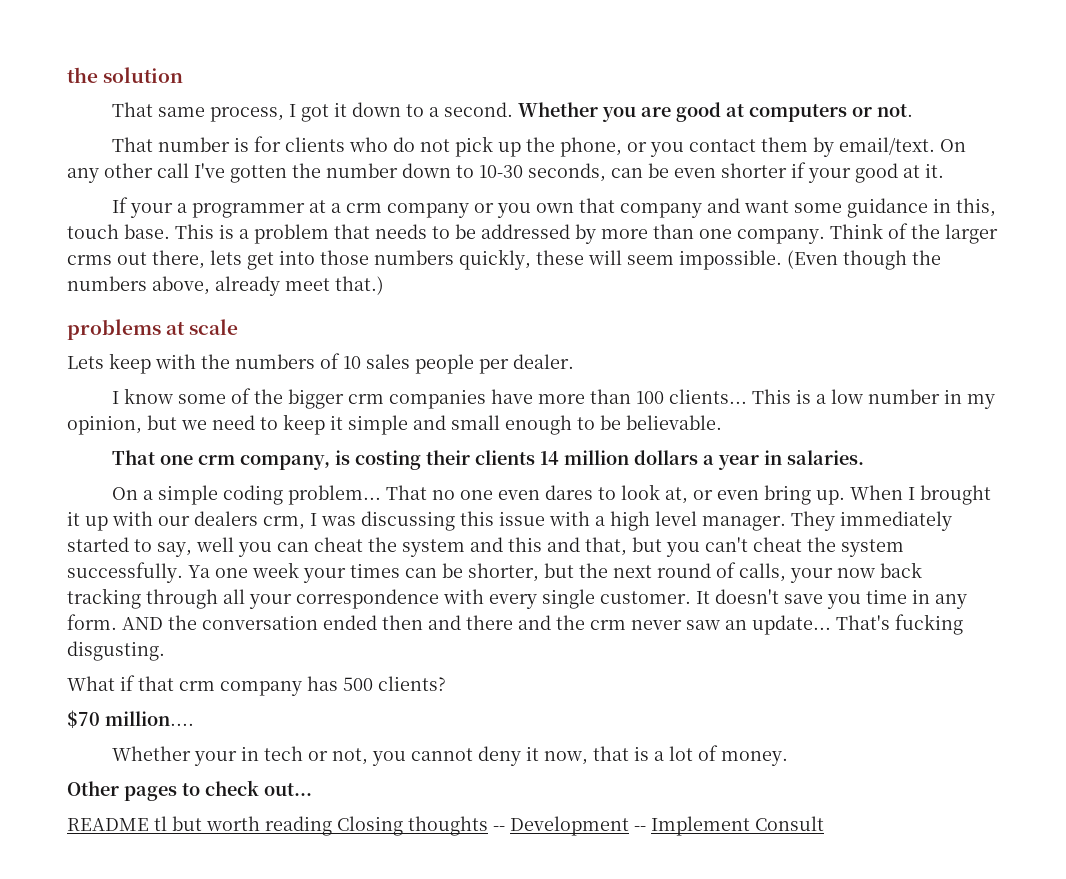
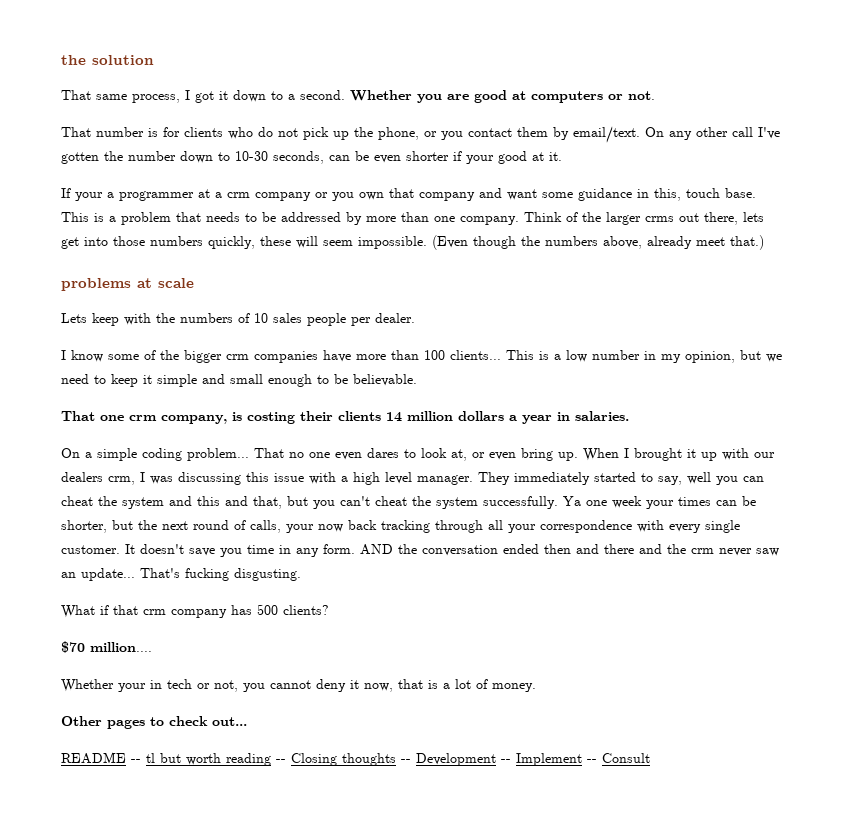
(149, 824) none -> [131,759,141,763] --
(332, 826) none -> [276,759,286,763] --
(750, 826) none -> [587,759,597,763] --

